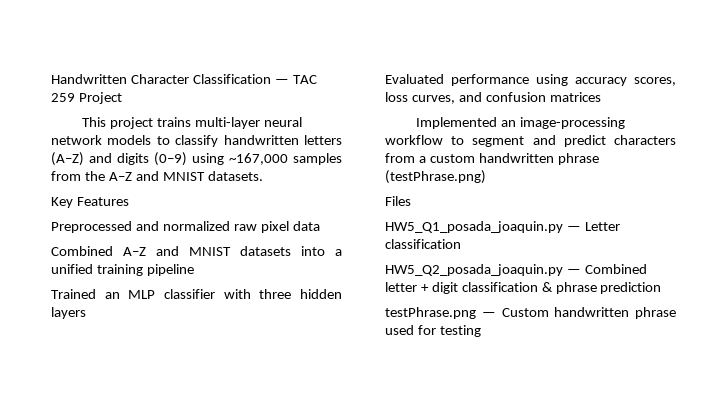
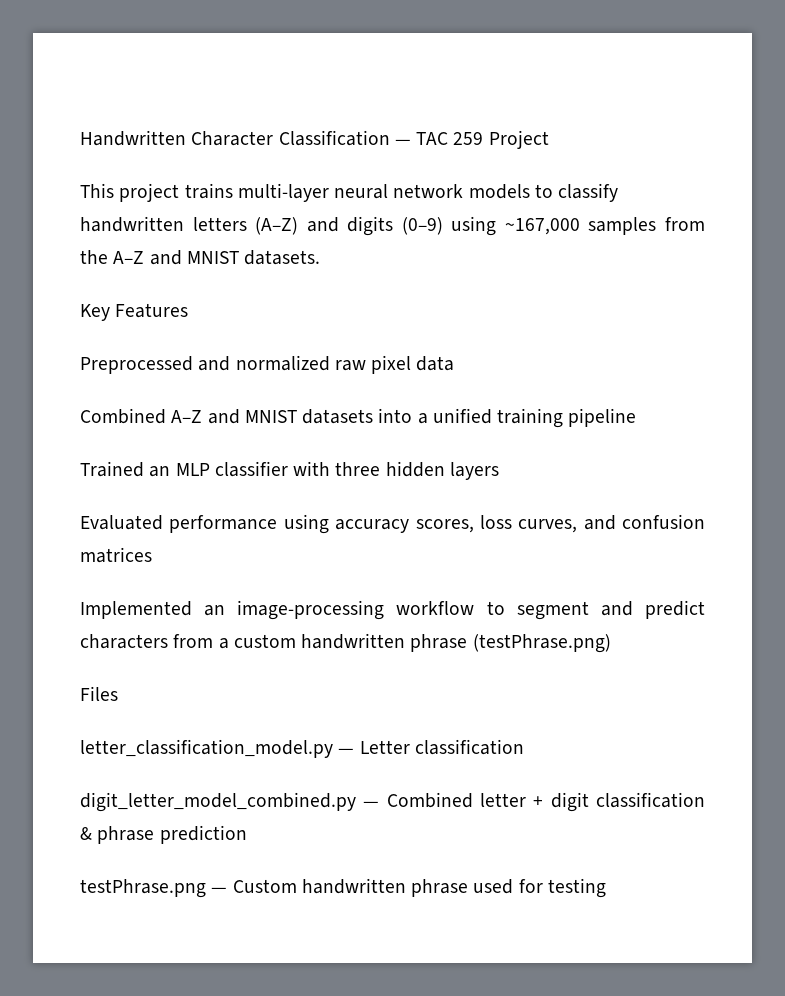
[385,221,563,233] HW5_Q1_posada_joaquin.py -> [80,739,333,758] letter_classification_model.py
[385,264,563,276] HW5_Q2_posada_joaquin.py -> [80,792,356,812] digit_letter_model_combined.py

